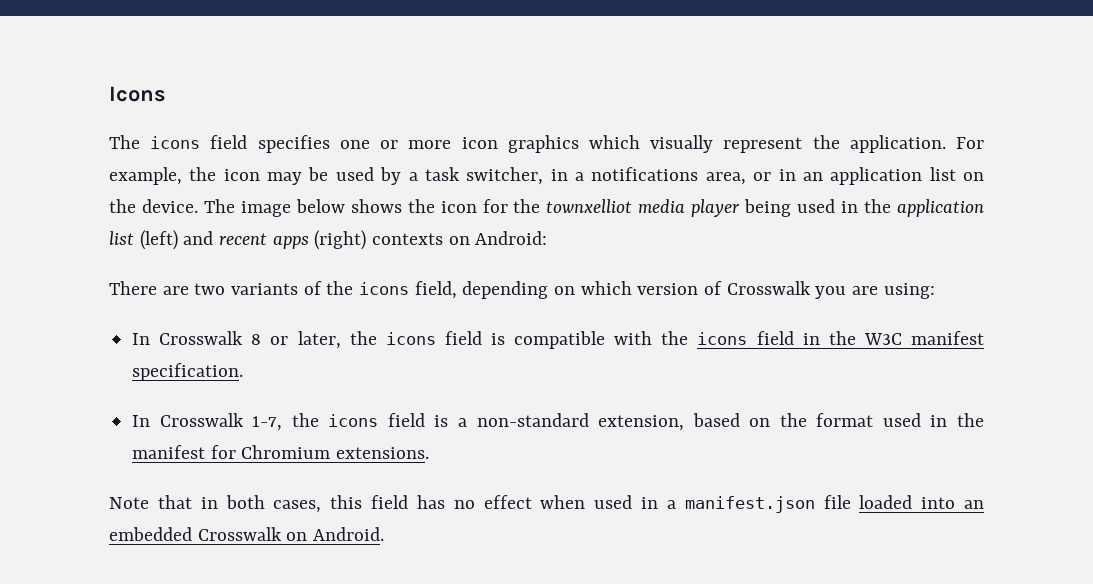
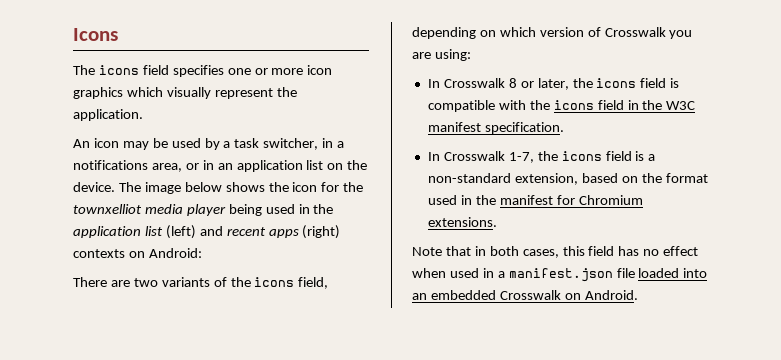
[955,137,984,149] [109,167,217,185] For example, the -> [73,139,90,148] // An

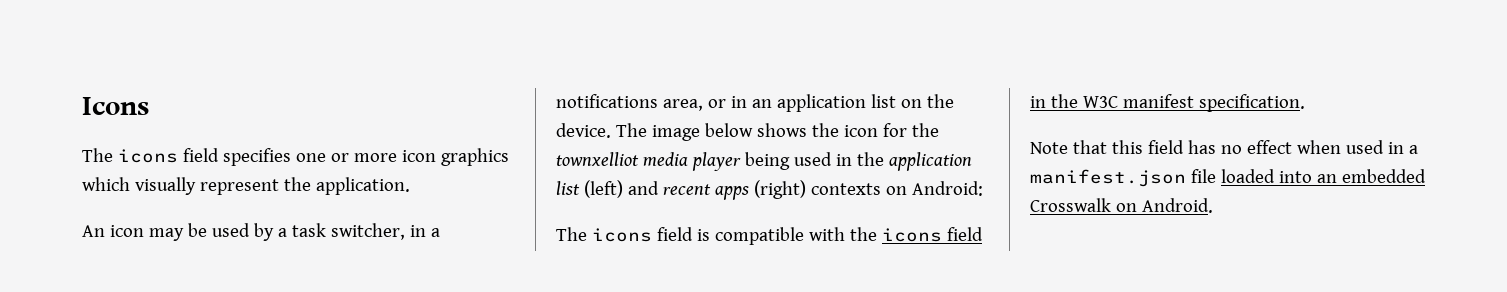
[73,277,329,289] [412,27,693,39] [412,49,471,61] [427,78,593,90] There are two variants of the icons field, depending on which version of Crosswalk you are using: // In Crosswalk 8 or later, the -> [556,227,587,241] The
[427,151,656,163] [427,173,708,185] [427,195,643,205] [427,217,497,227] // In Crosswalk 1-7, the icons field is a non-standard extension, based on the format used in the manifest for Chromium extensions. -> (1305, 103) none
[474,246,559,258] in both cases, -> (1107, 147) none

